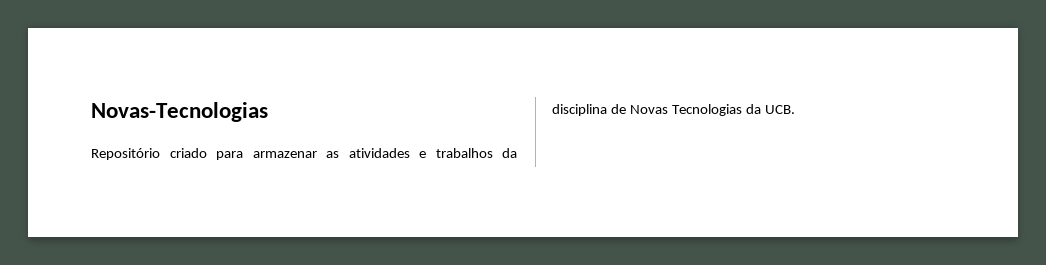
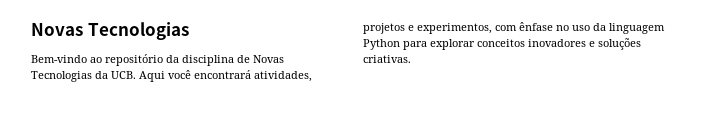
[91,102,268,122] [91,148,493,160] Novas-Tecnologias // Repositório criado para armazenar as atividades e trabalhos -> [31,22,189,40] [31,54,163,66] Novas Tecnologias // Bem-vindo ao repositório
(795, 109) none -> [139,70,312,82] [363,22,665,34] [363,38,641,50] [363,55,411,63] Aqui você encontrará atividades, projetos e experimentos, com ênfase no uso da linguagem Python para explorar conceitos inovadores e soluções criativas.

